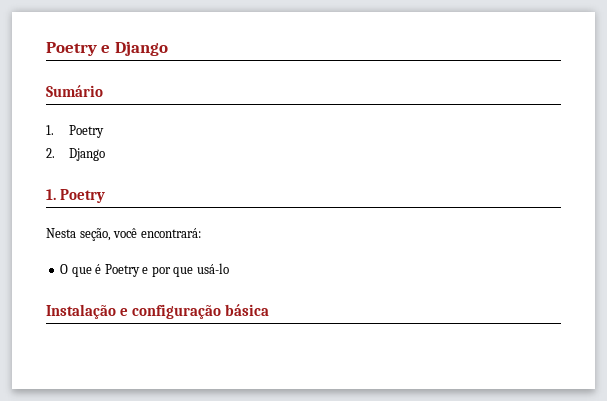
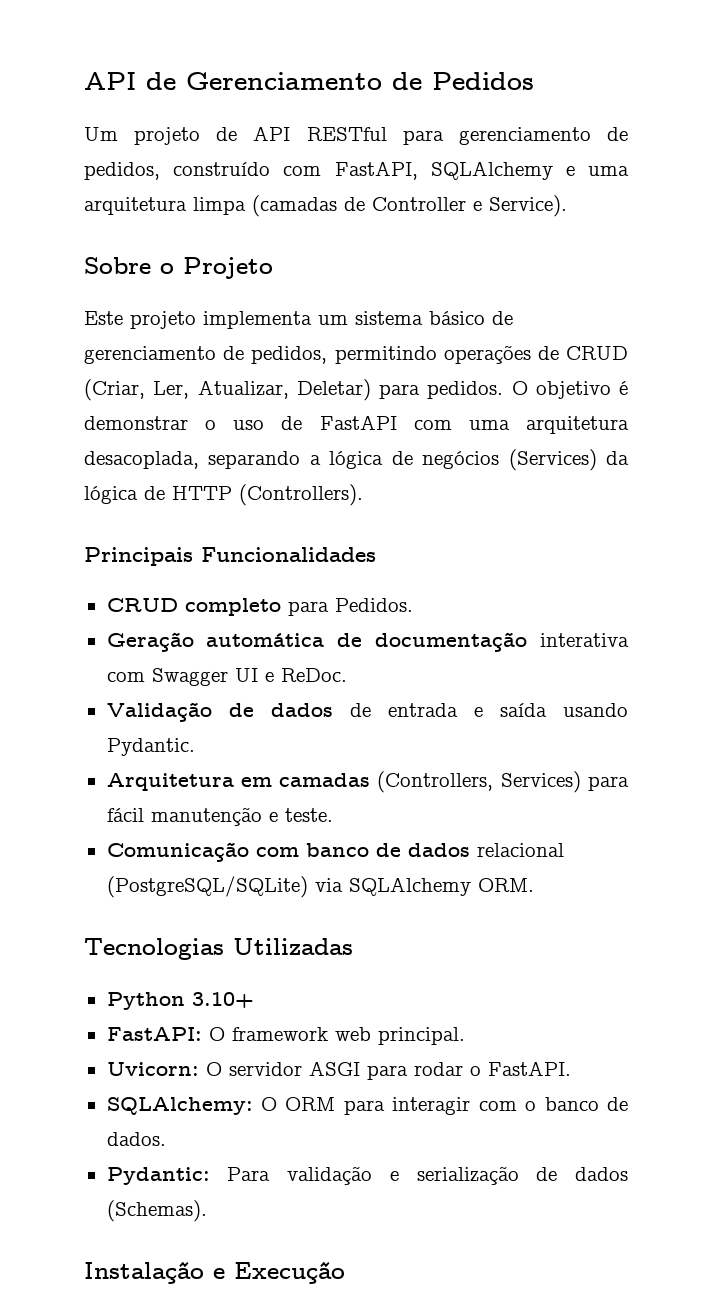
[46,41,168,56] [46,85,103,97] [46,125,105,138] [46,148,106,161] [46,189,106,203] [46,228,201,241] [60,263,229,277] Poetry e Django // Sumário // 1. Poetry // 2. Django // 1. Poetry // Nesta seção, você encontrará: // O que é Poetry e por que usá-lo -> [84,72,534,90] [84,126,628,145] [84,161,629,180] [84,195,567,217] [84,257,273,279] [84,311,513,329] [84,345,628,364] [84,379,628,401] [84,415,629,434] [84,449,630,471] [84,484,363,506] [84,547,376,566] [106,598,413,616] [106,632,629,652] [106,668,347,686] [106,702,629,722] [106,738,195,756] [106,771,630,793] [106,807,333,826] [106,842,564,862] [106,876,534,898] [84,938,353,960] [106,992,254,1010] [106,1027,465,1045] [106,1061,571,1080] [106,1097,628,1115] [106,1132,166,1146] [106,1166,628,1185] [106,1200,207,1222] API de Gerenciamento de Pedidos // Um projeto de API RESTful para gerenciamento de pedidos, construído com FastAPI, SQLAlchemy e uma arquitetura limpa (camadas de Controller e Service). // Sobre o Projeto // Este projeto implementa um sistema básico de gerenciamento de pedidos, permitindo operações de CRUD (Criar, Ler, Atualizar, Deletar) para pedidos. O objetivo é demonstrar o uso de FastAPI com uma arquitetura desacoplada, separando a lógica de negócios (Services) da lógica de HTTP (Controllers). // Principais Funcionalidades // CRUD completo para Pedidos. // Geração automática de documentação interativa com Swagger UI e ReDoc. // Validação de dados de entrada e saída usando Pydantic. // Arquitetura em camadas (Controllers, Services) para fácil manutenção e teste. // Comunicação com banco de dados relacional (PostgreSQL/SQLite) via SQLAlchemy ORM. // Tecnologias Utilizadas // Python 3.10+ // FastAPI: O framework web principal. // Uvicorn: O servidor ASGI para rodar o FastAPI. // SQLAlchemy: O ORM para interagir com o banco de dados. // Pydantic: Para validação e serialização de dados (Schemas).
[132,304,270,319] configuração básica -> [234,1261,345,1284] Execução

